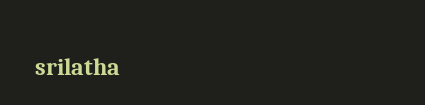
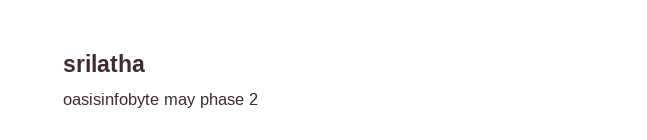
(120, 66) none -> [63,93,258,108] // oasisinfobyte may phase 2

